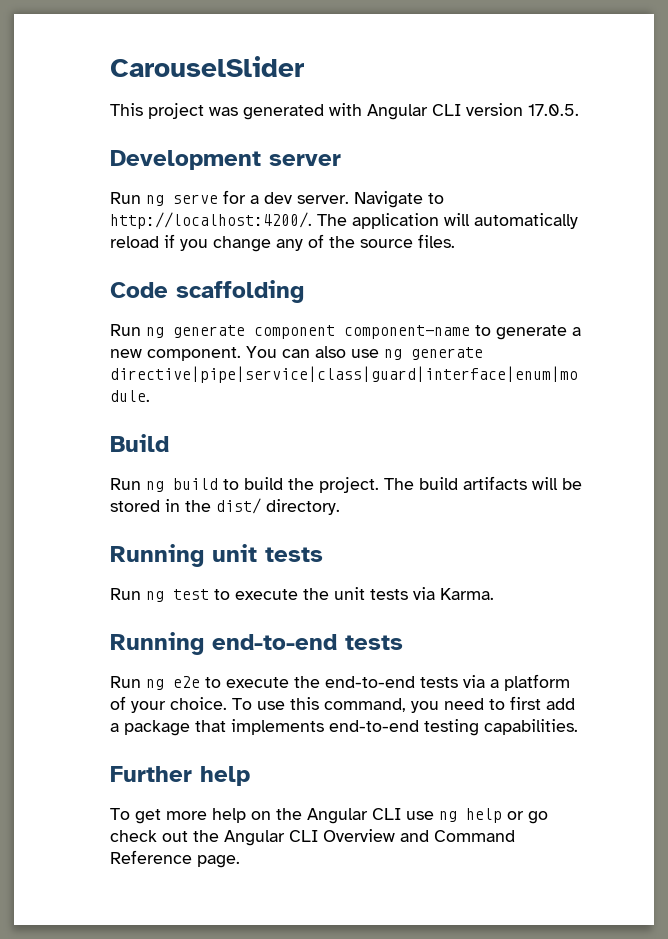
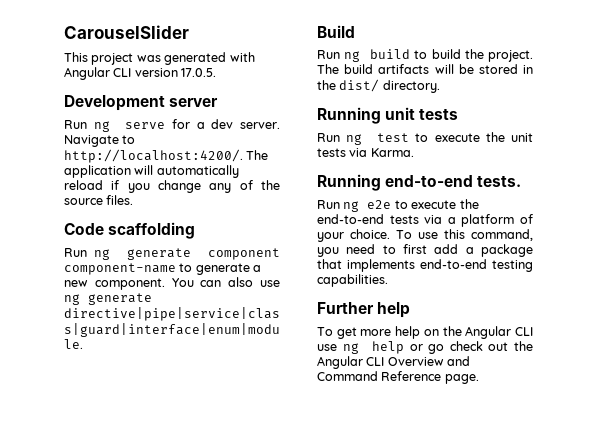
[345,635,403,650] tests -> [477,176,522,187] tests.

